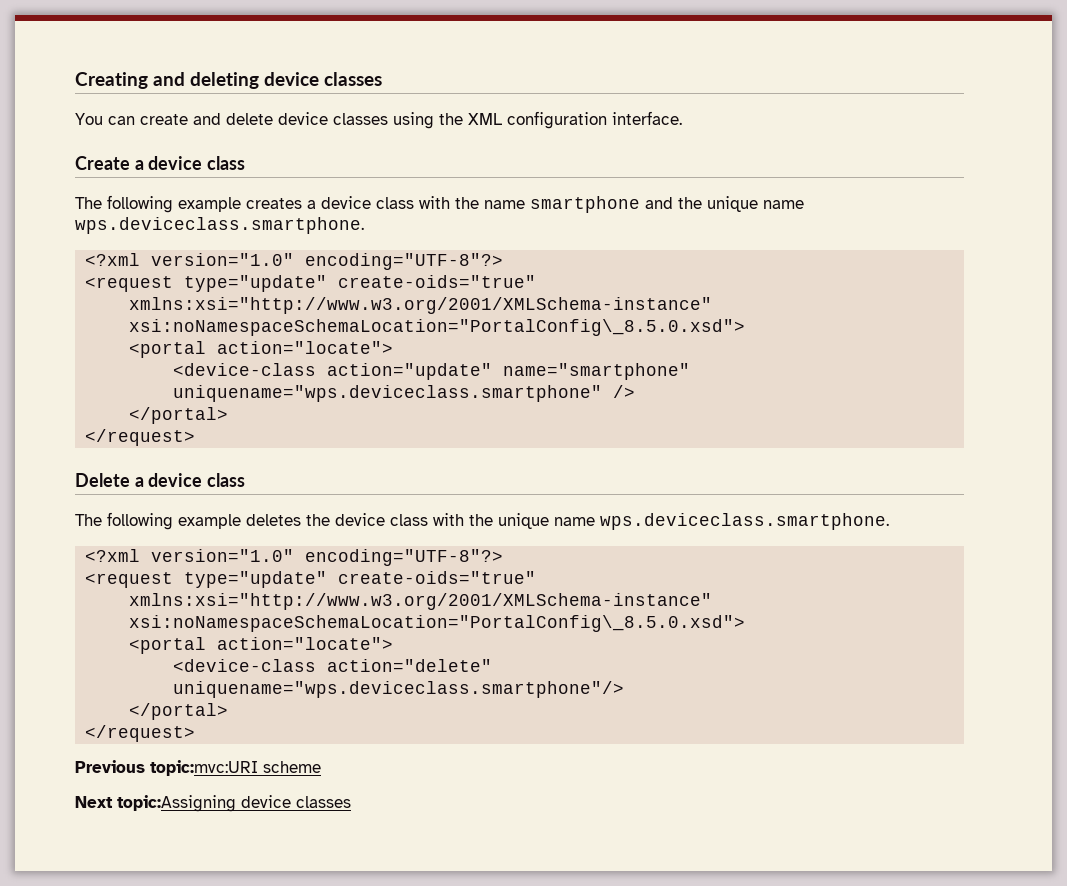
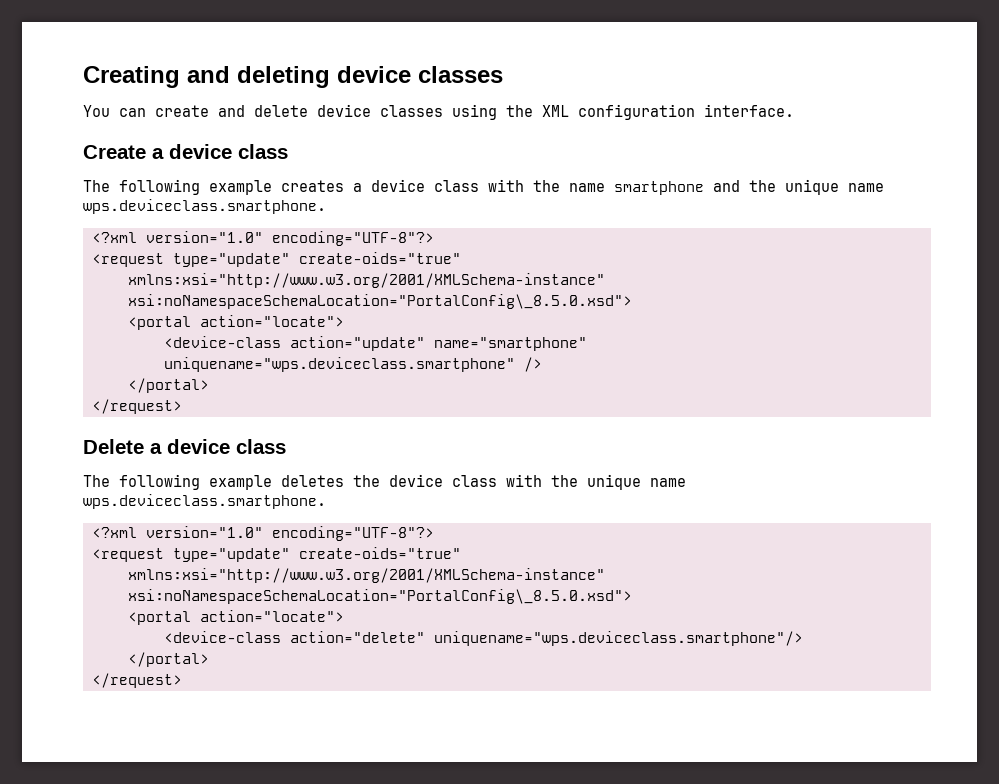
[75,760,321,776] [75,795,351,812] // Previous topic:mvc:URI scheme // Next topic:Assigning device classes -> (182, 680) none

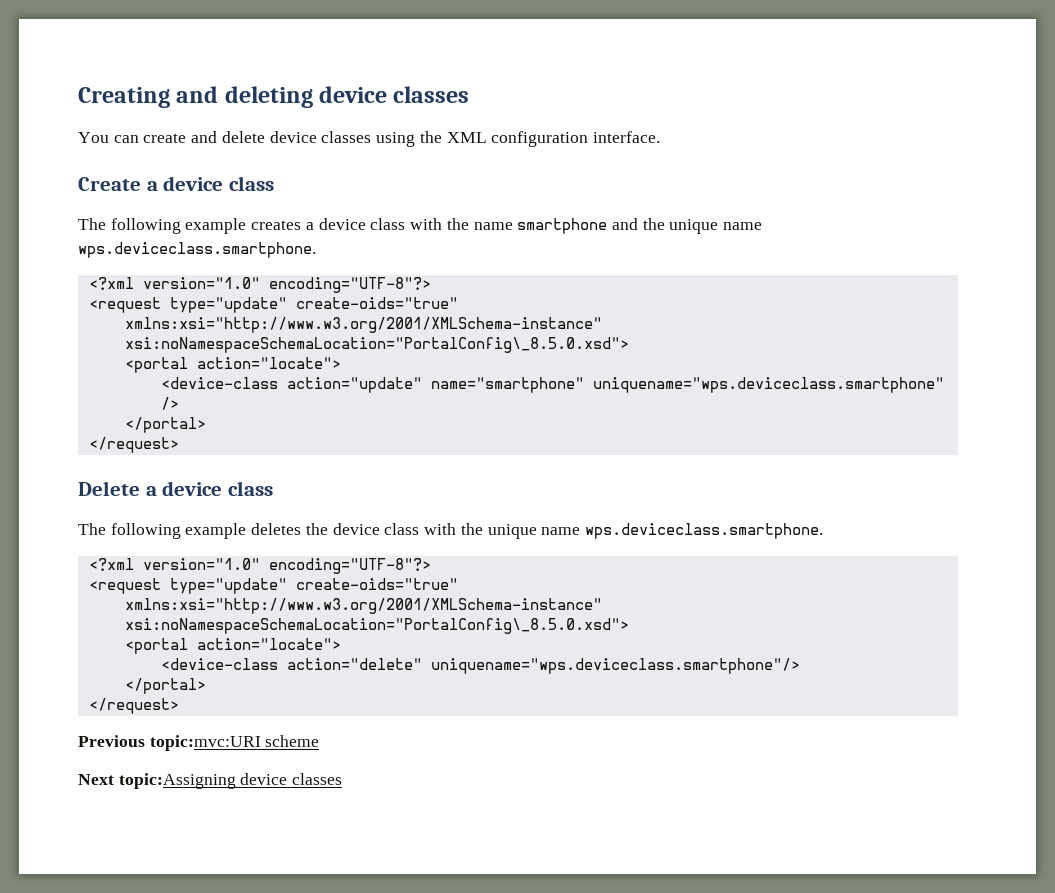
(182, 680) none -> [78,735,320,751] [78,773,343,789] // Previous topic:mvc:URI scheme // Next topic:Assigning device classes

